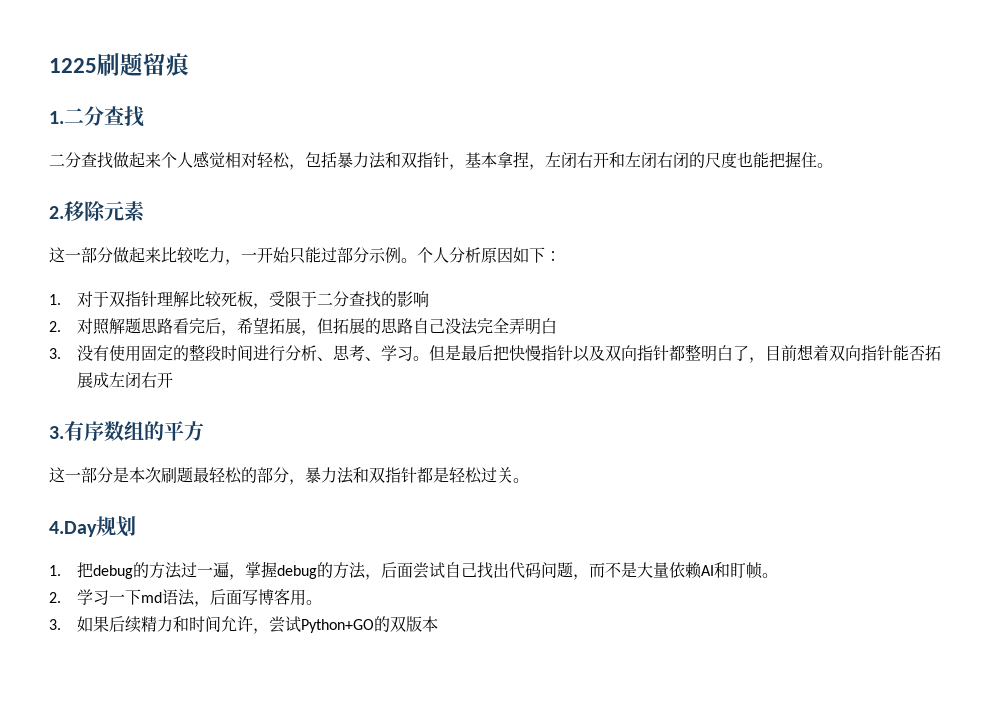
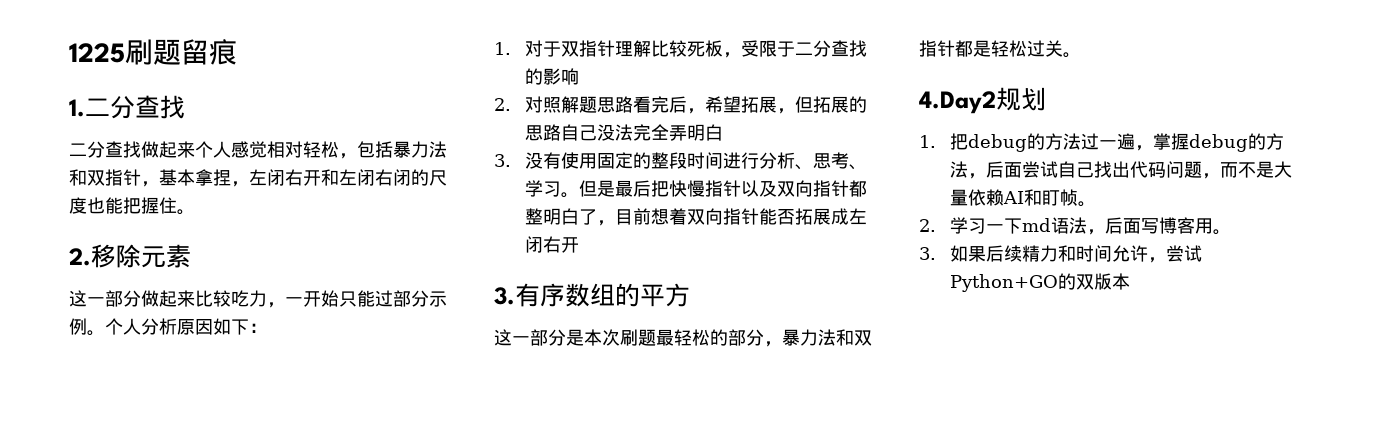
[49,521,97,537] 4.Day -> [919,91,996,114] 4.Day2

